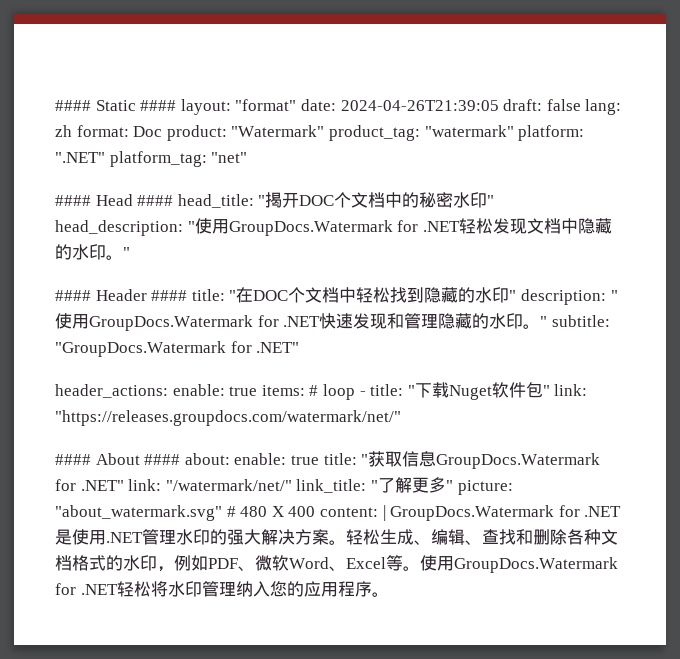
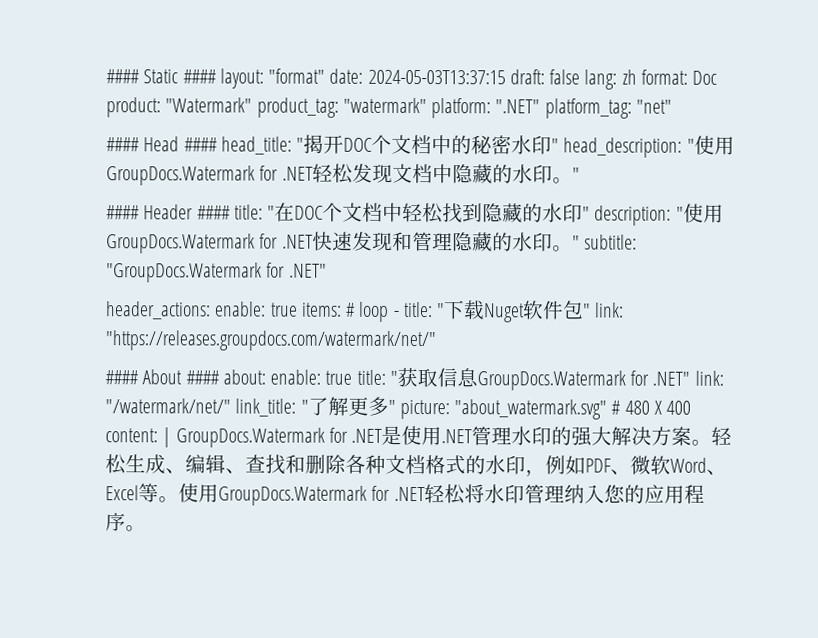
[340,100,499,111] 2024-04-26T21:39:05 -> [367,69,506,85] 2024-05-03T13:37:15

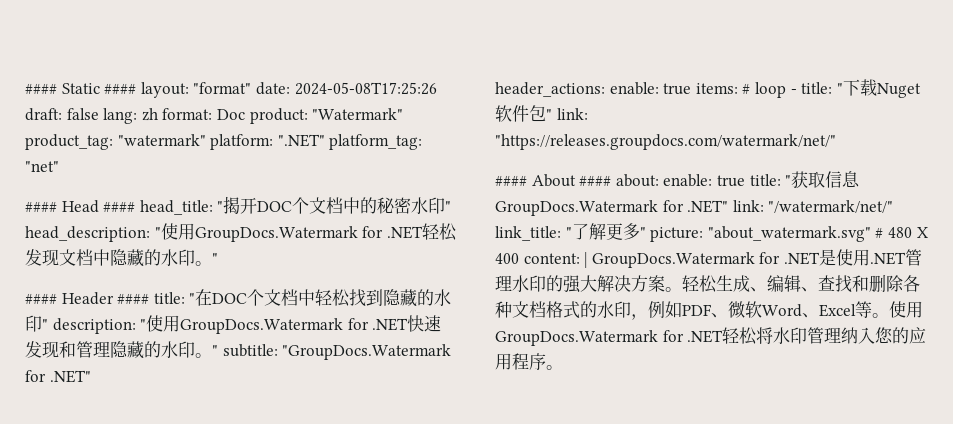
[367,69,506,85] 2024-05-03T13:37:15 -> [294,82,437,95] 2024-05-08T17:25:26

